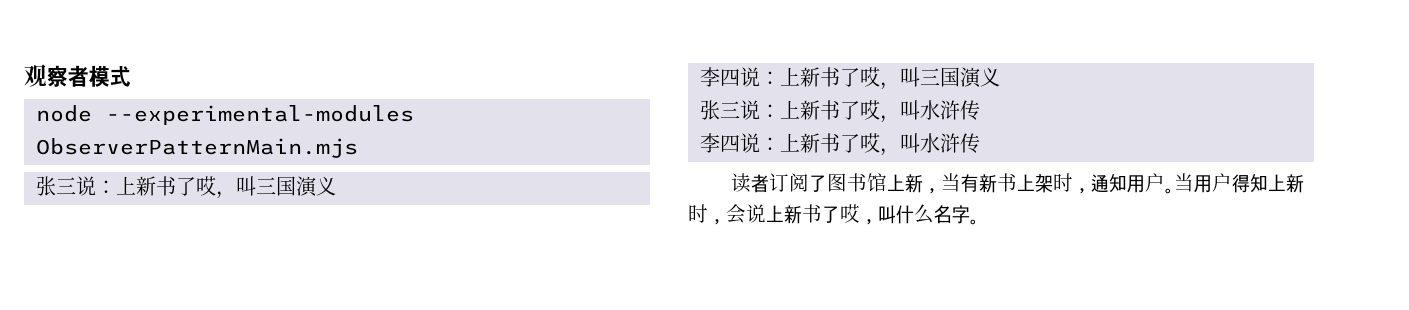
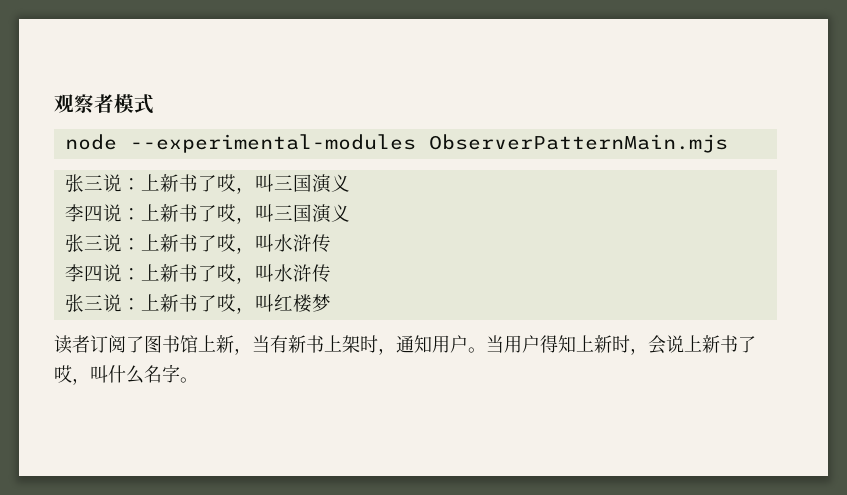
(980, 143) none -> [64,294,331,314] // 张三说：上新书了哎，叫红楼梦

